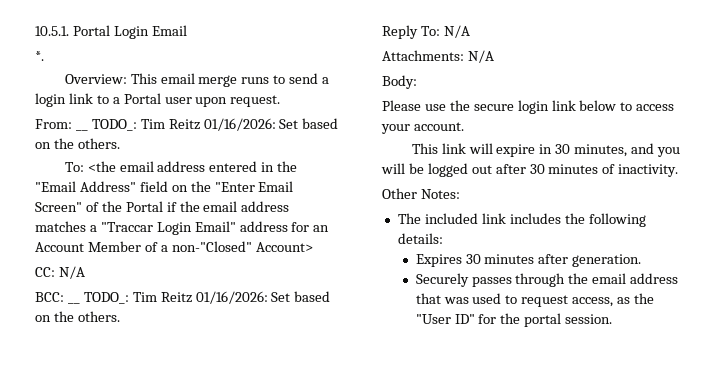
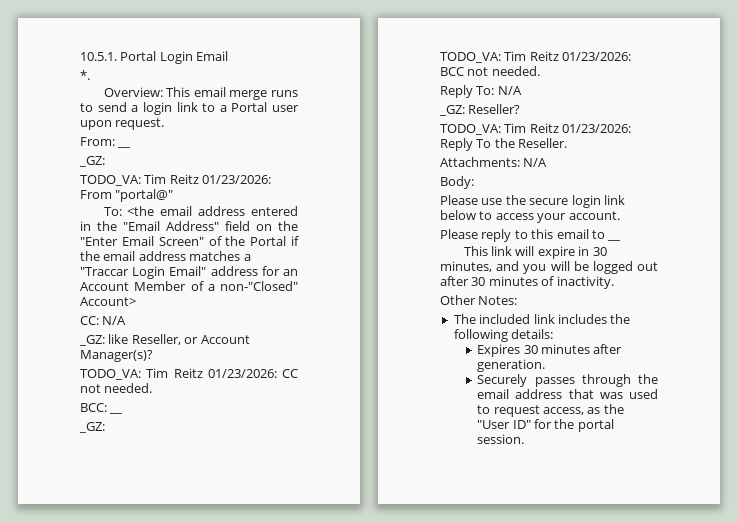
[91,118,339,131] [35,138,120,149] TODO_: Tim Reitz 01/16/2026: Set based on the others. -> [79,156,105,167] [80,174,272,186] [80,189,174,202] // _GZ: // TODO_VA: Tim Reitz 01/23/2026: From "portal@"
[35,292,64,302] [67,291,331,304] [35,311,120,322] [382,25,470,39] BCC: __ TODO_: Tim Reitz 01/16/2026: Set based on the others. // Reply To: N/A -> [79,334,250,346] [80,350,153,362] [80,368,298,380] [80,383,153,393] [80,403,107,412] [109,412,123,414] [79,422,105,433] [440,51,632,63] [440,66,540,76] [440,85,522,98] [439,104,521,116] [440,123,632,135] [440,138,568,151] _GZ: like Reseller, or Account Manager(s)? // TODO_VA: Tim Reitz 01/23/2026: CC not needed. // BCC: __ // _GZ: // TODO_VA: Tim Reitz 01/23/2026: BCC not needed. // Reply To: N/A // _GZ: Reseller? // TODO_VA: Tim Reitz 01/23/2026: Reply To the Reseller.
(464, 126) none -> [440,229,605,242] [607,239,621,241] // Please reply to this email to __

